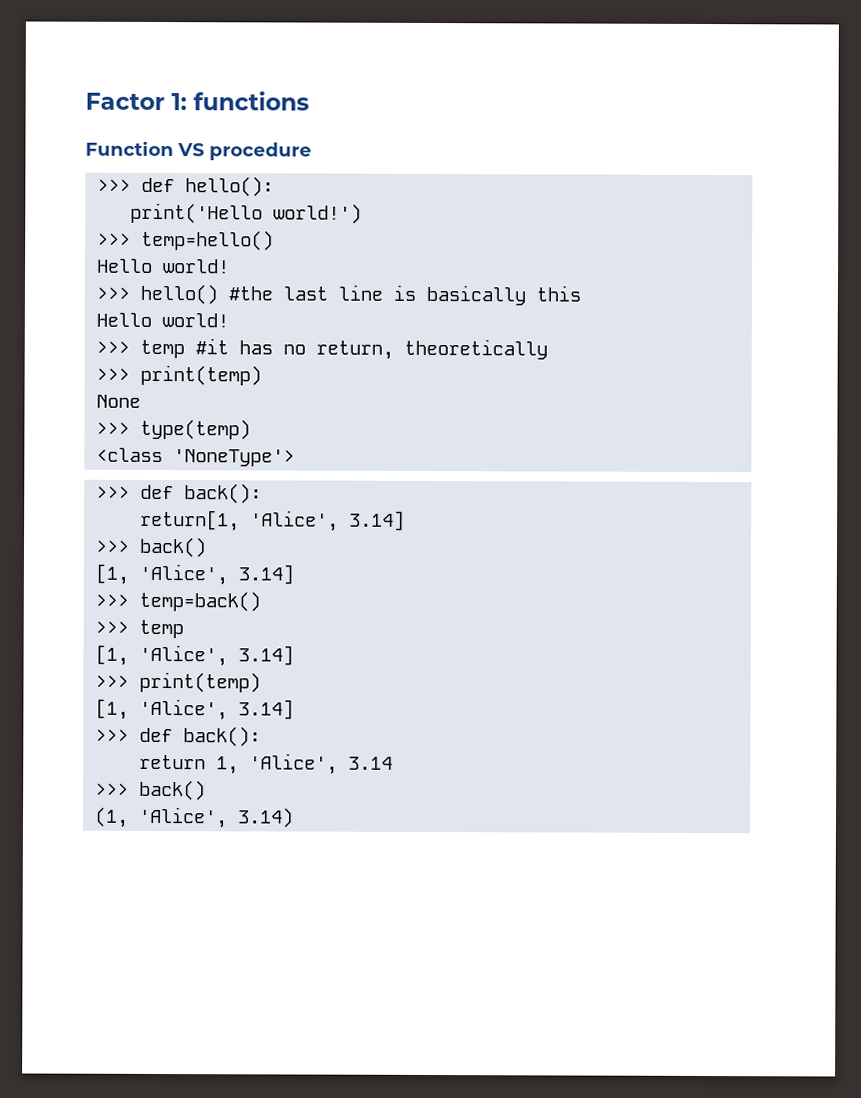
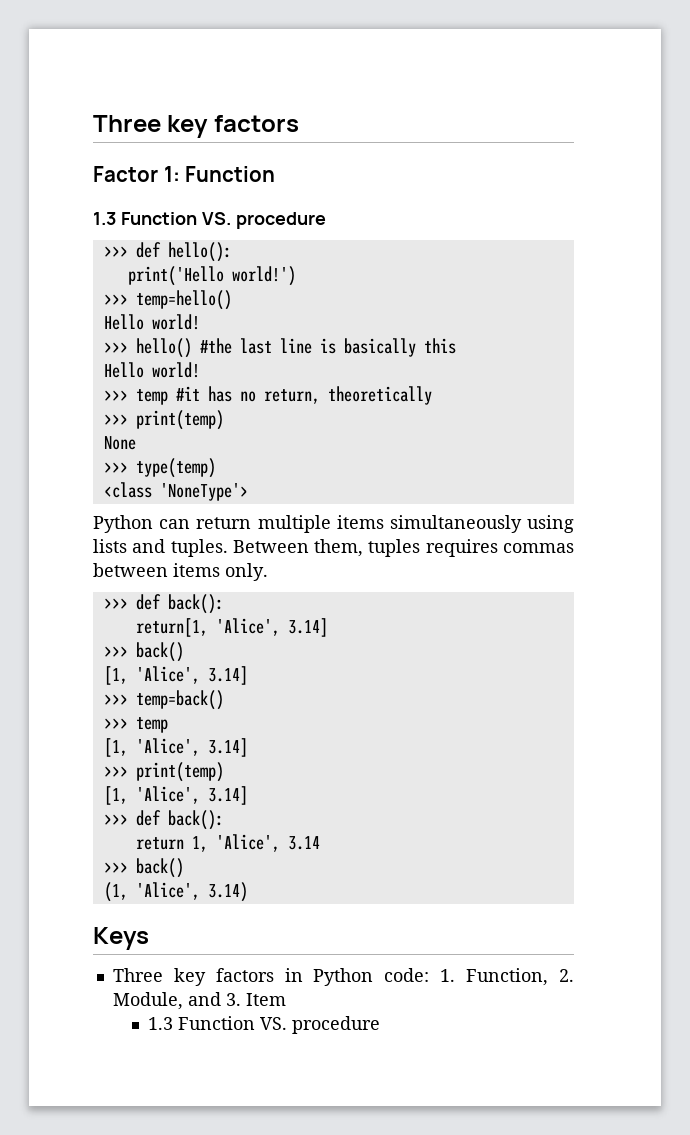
[85,91,309,111] [85,140,205,157] Factor 1: functions // Function VS -> [93,115,299,138] [93,166,276,182] [93,212,231,225] Three key factors // Factor 1: Function // 1.3 Function VS.
(295, 458) none -> [93,515,574,533] [93,539,574,557] [93,563,268,581] // Python can return multiple items simultaneously using lists and tuples. Between them, tuples requires commas between items only.
(294, 817) none -> [93,927,149,950] [112,968,574,986] [112,992,286,1010] [148,1016,381,1034] // Keys // Three key factors in Python code: 1. Function, 2. Module, and 3. Item // 1.3 Function VS. procedure

